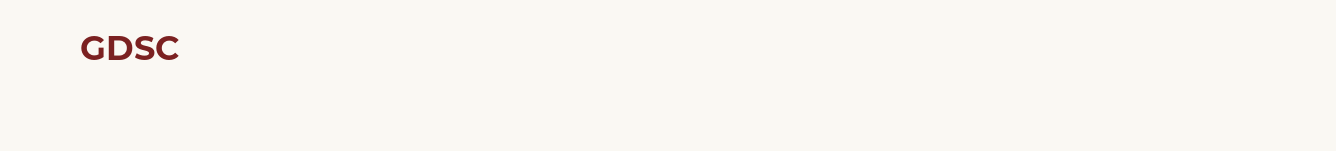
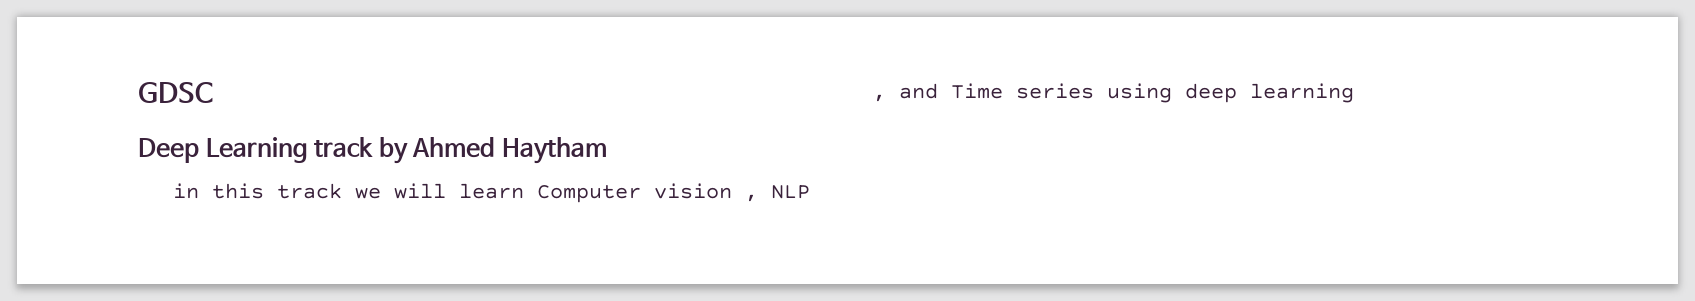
(180, 48) none -> [138,137,608,164] [172,183,810,203] [873,83,1354,103] // Deep Learning track by Ahmed Haytham // in this track we will learn Computer vision , NLP , and Time series using deep learning

